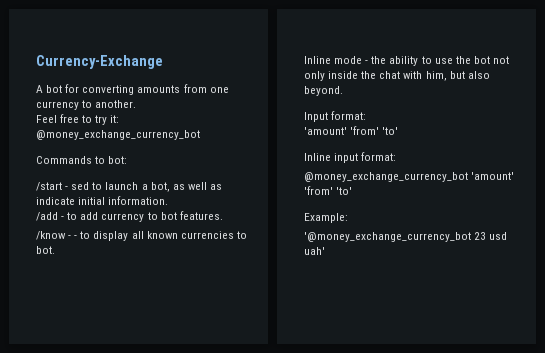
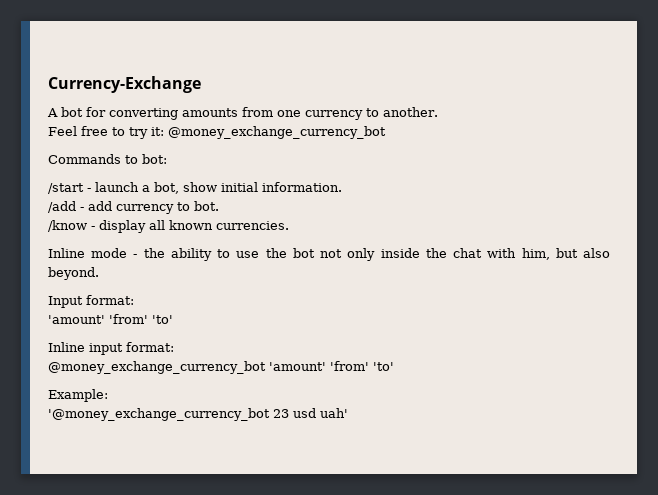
[71,182,103,190] sed to -> (91, 190) none
[172,182,222,190] [36,197,75,205] as well as indicate -> [183,182,217,192] show
[67,212,78,220] to -> (84, 209) none
[160,211,223,220] bot features. -> [194,201,219,211] bot.
[74,231,91,239] - to -> (95, 228) none
[180,231,247,239] [36,246,55,254] currencies to bot. -> [216,221,289,230] currencies.

